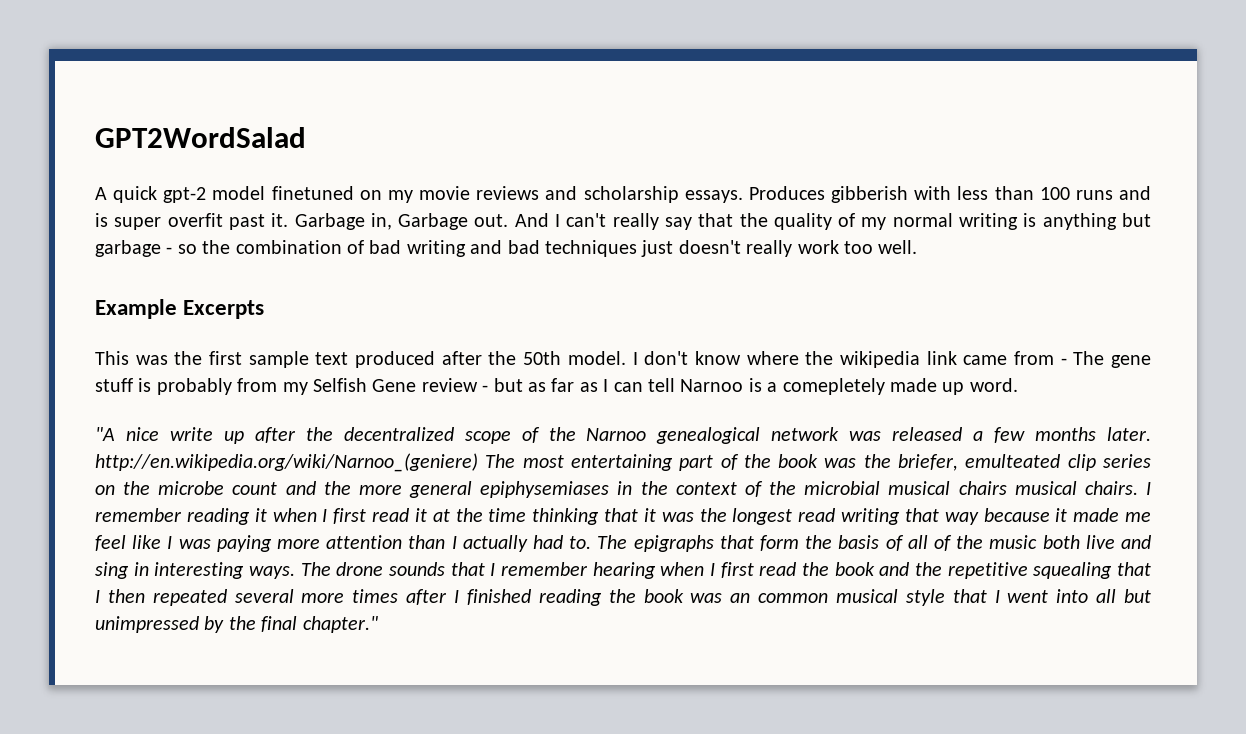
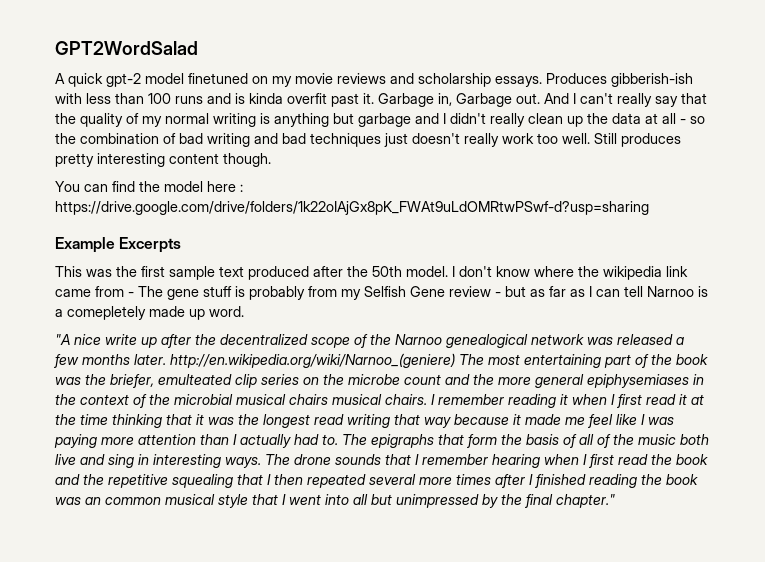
[831,186,909,203] gibberish -> [611,73,693,87] gibberish-ish
[114,217,162,230] super -> [249,93,283,104] kinda
(161, 248) none -> [415,113,676,127] and I didn't really clean up the data at all
(918, 247) none -> [594,133,681,147] [55,153,271,167] [55,181,243,192] [55,201,649,215] Still produces pretty interesting content though. // You can find the model here : https://drive.google.com/drive/folders/1k22oIAjGx8pK_FWAt9uLdOMRtwPSwf-d?usp=sharing

